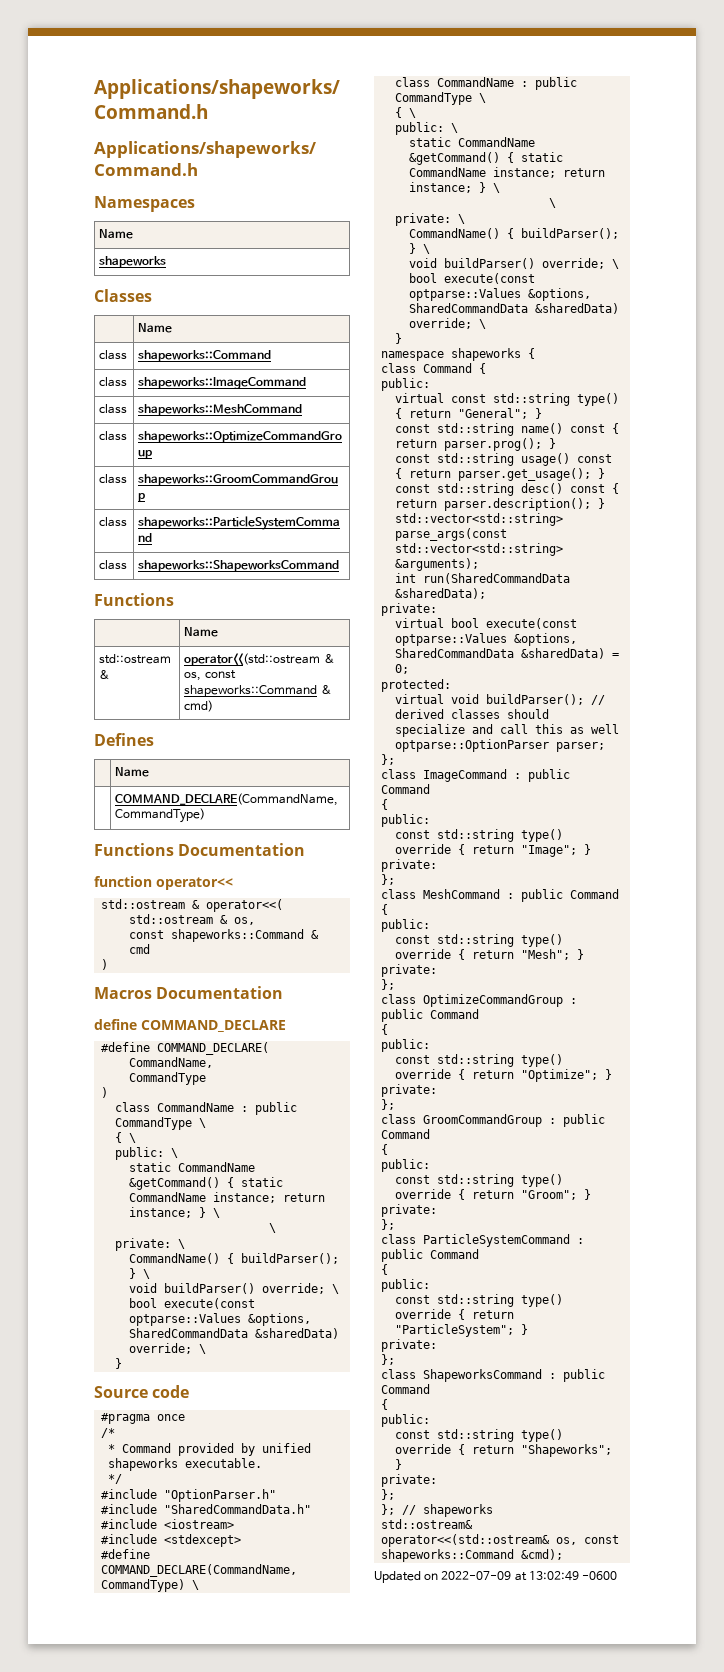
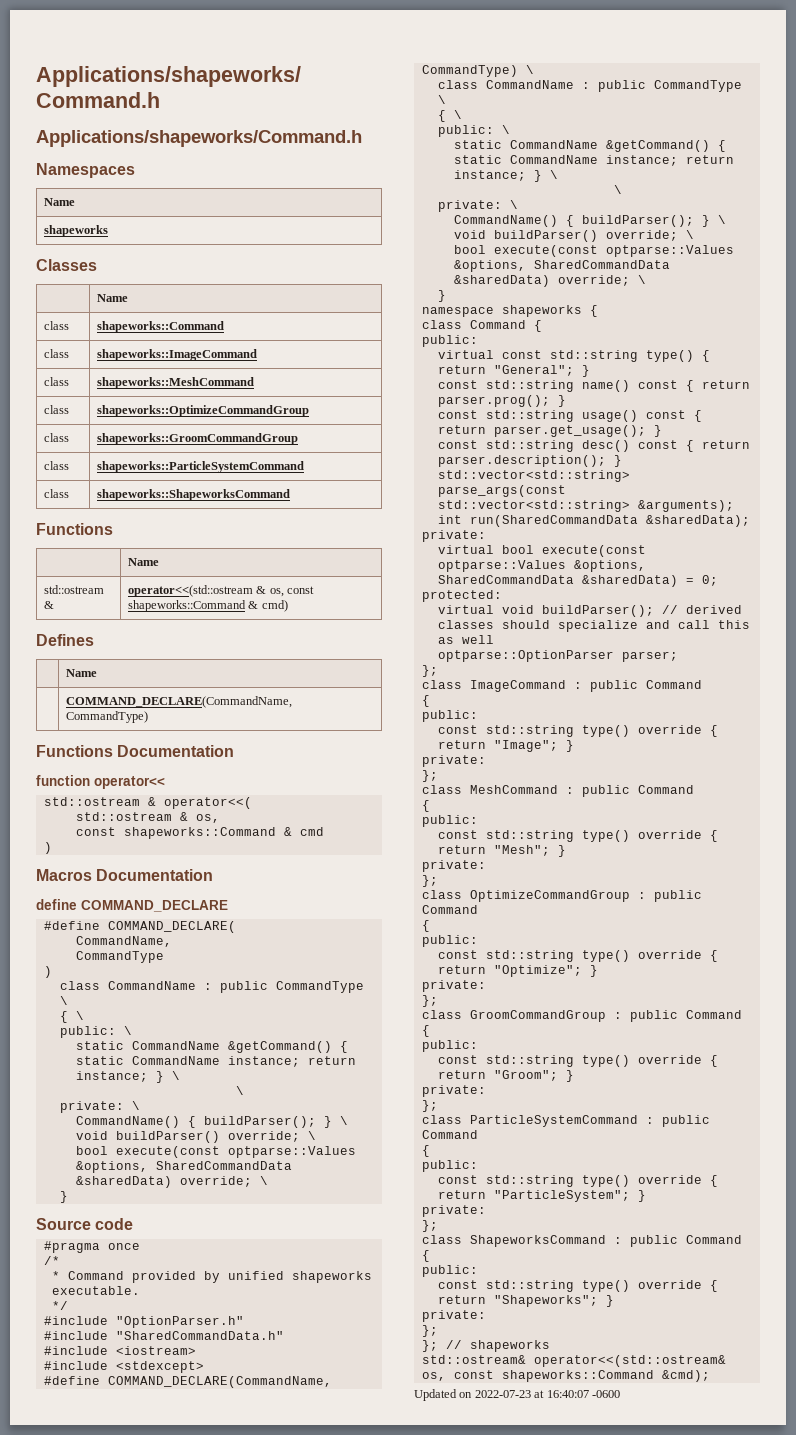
[441,1571,579,1581] 2022-07-09 at 13:02:49 -> [474,1390,589,1398] 2022-07-23 at 16:40:07

